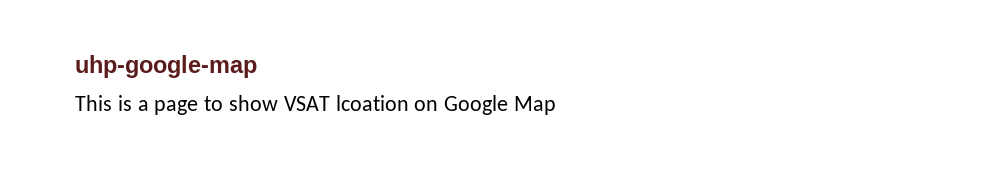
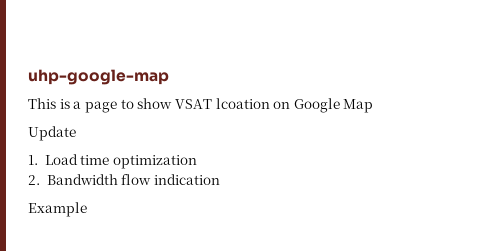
(557, 105) none -> [28,126,76,141] [28,154,198,169] [28,174,221,185] [28,202,87,217] // Update // 1. Load time optimization // 2. Bandwidth flow indication // Example

